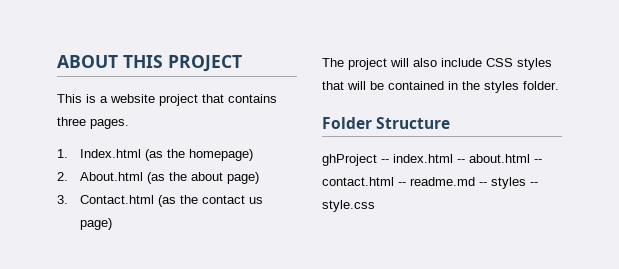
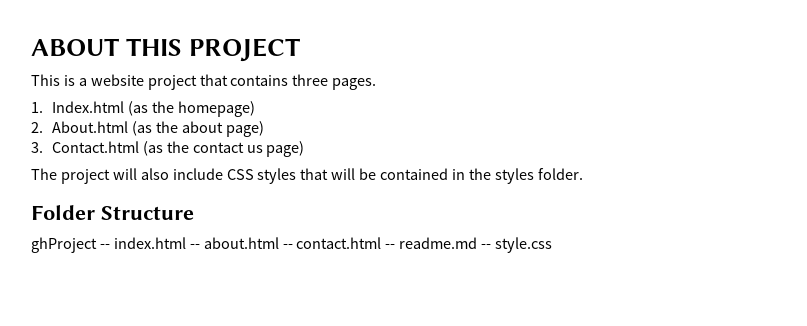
[491,177,538,189] styles -- -> (492, 246) none

